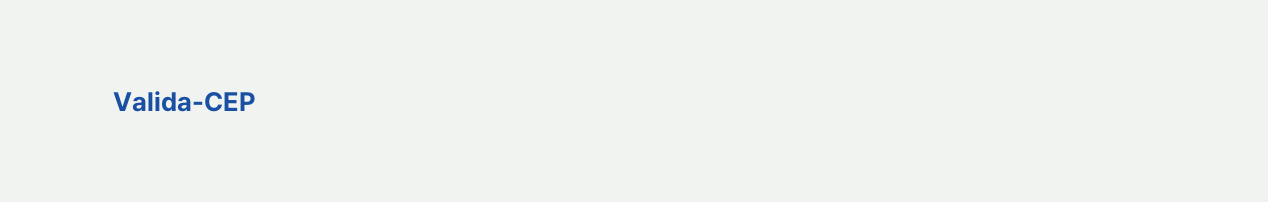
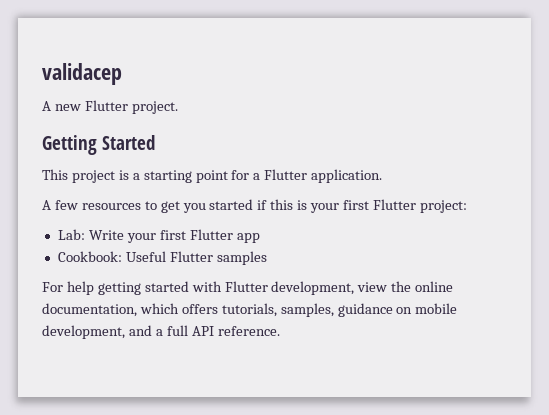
[113,91,256,112] Valida-CEP -> [42,63,122,85] [42,100,178,114] [42,135,155,155] [42,169,383,183] [42,199,467,213] [57,229,260,243] [57,251,267,265] [42,281,454,295] [42,303,458,317] [42,325,280,339] validacep // A new Flutter project. // Getting Started // This project is a starting point for a Flutter application. // A few resources to get you started if this is your first Flutter project: // Lab: Write your first Flutter app // Cookbook: Useful Flutter samples // For help getting started with Flutter development, view the online documentation, which offers tutorials, samples, guidance on mobile development, and a full API reference.

